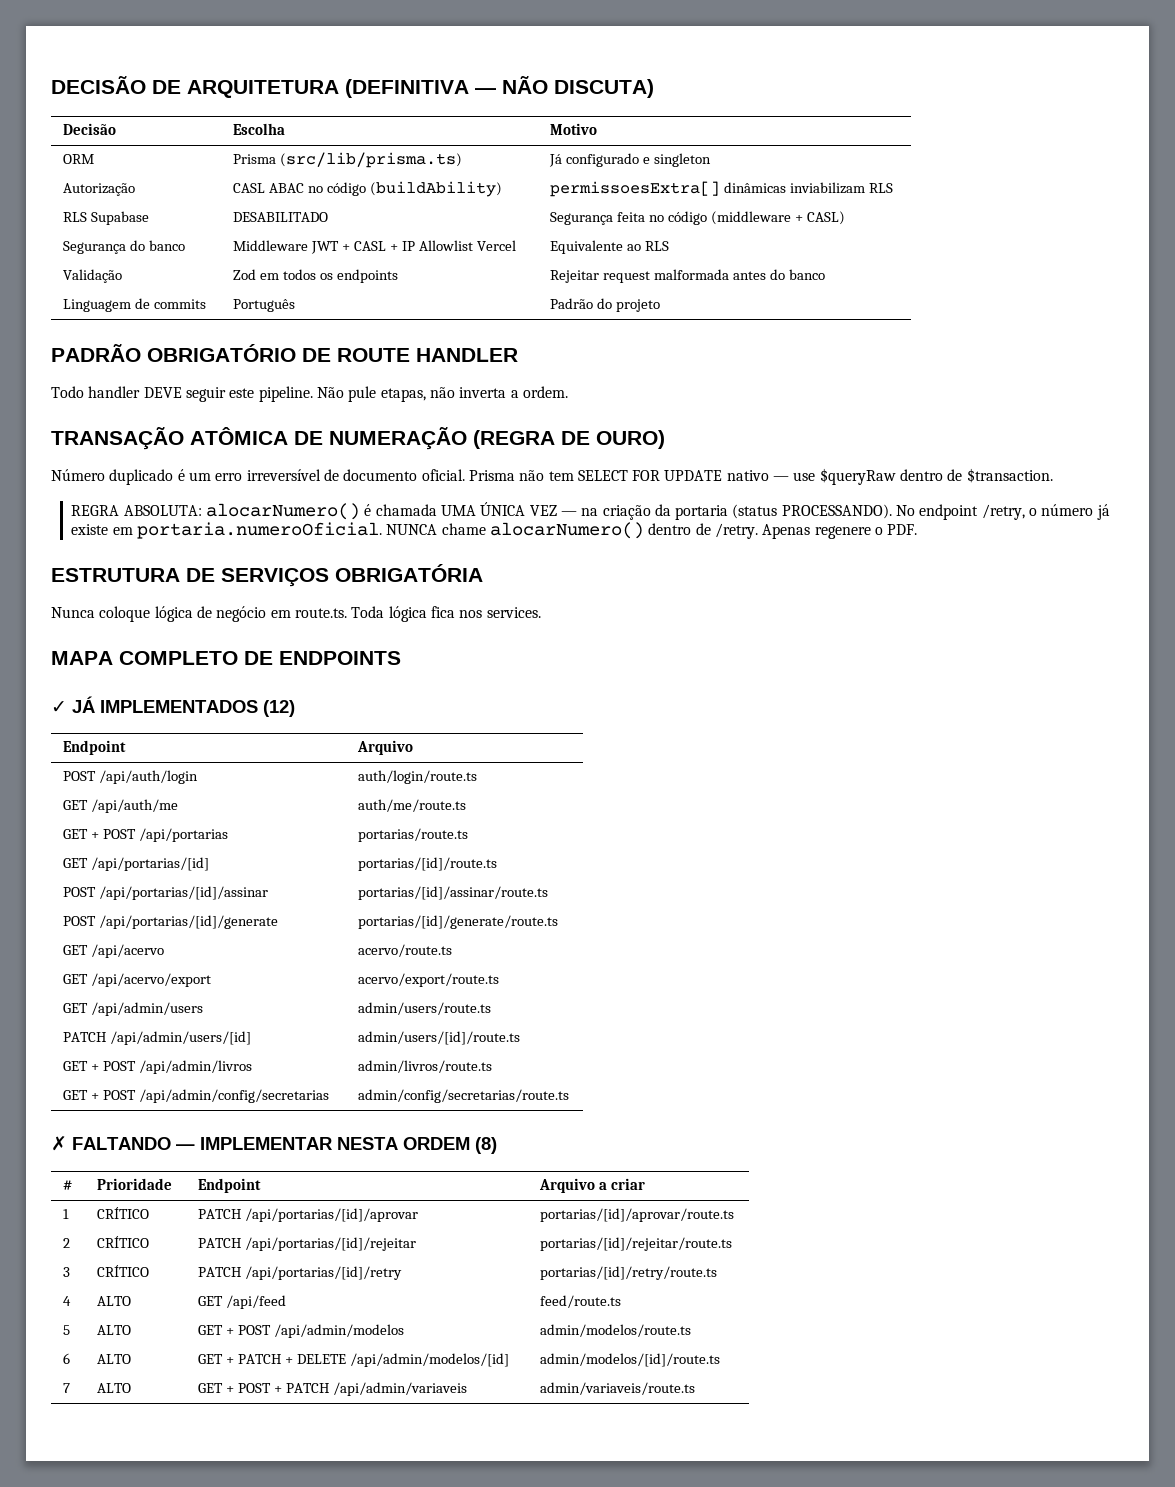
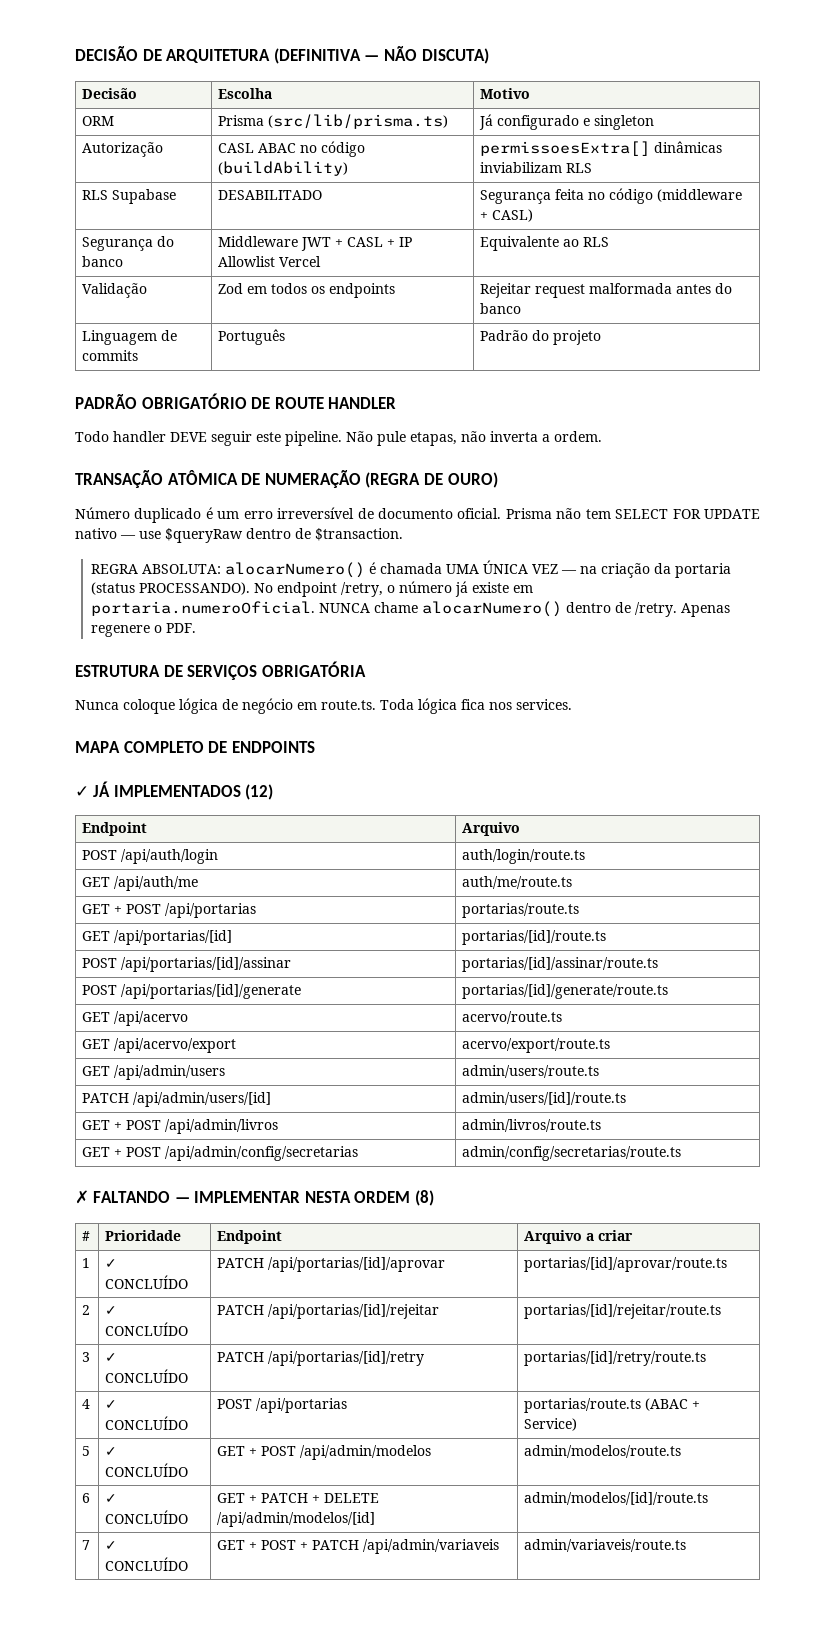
[97,1207,150,1219] CRÍTICO -> [105,1259,118,1268] [105,1275,189,1289] ✓ CONCLUÍDO
[97,1236,150,1248] CRÍTICO -> [105,1306,118,1315] [105,1322,189,1336] ✓ CONCLUÍDO
[97,1265,150,1277] CRÍTICO -> [105,1353,118,1362] [105,1369,189,1383] ✓ CONCLUÍDO
[97,1296,132,1306] [198,1295,287,1309] [540,1295,622,1308] ALTO | GET /api/feed | feed/route.ts -> [105,1400,118,1409] [105,1416,189,1430] [217,1398,348,1413] [524,1398,701,1413] [524,1418,578,1431] ✓ CONCLUÍDO | POST /api/portarias | portarias/route.ts (ABAC + Service)
[97,1325,132,1335] ALTO -> [105,1447,118,1456] [105,1463,189,1477] ✓ CONCLUÍDO
[97,1354,132,1364] ALTO -> [105,1494,118,1503] [105,1510,189,1524] ✓ CONCLUÍDO
[97,1383,132,1393] ALTO -> [105,1541,118,1550] [105,1557,189,1571] ✓ CONCLUÍDO

